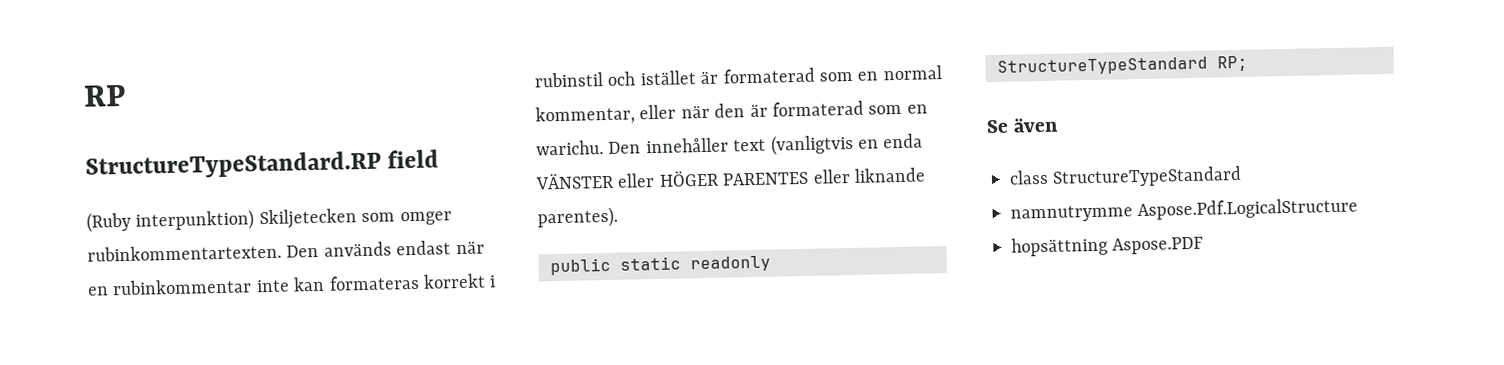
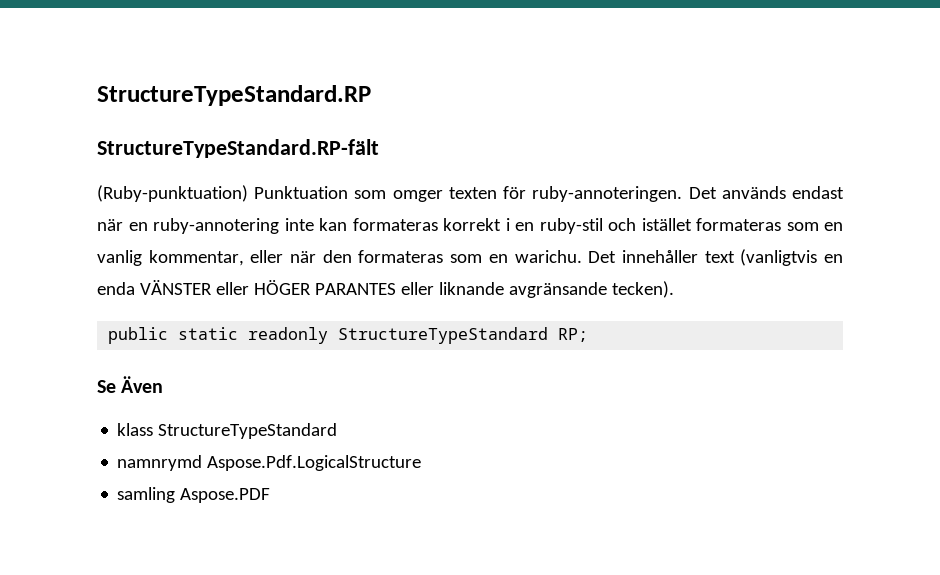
[83,84,126,107] [85,149,440,180] [86,208,452,233] [87,243,320,262] RP // StructureTypeStandard.RP field // (Ruby interpunktion) Skiljetecken som omger rubinkommentartexten. Den -> [97,85,371,106] [97,139,379,158] [97,185,717,202] StructureTypeStandard.RP // StructureTypeStandard.RP-fält // (Ruby-punktuation) Punktuation som omger texten för ruby-annoteringen. Det
[112,278,253,296] rubinkommentar -> [153,218,279,234] ruby-annotering
[534,65,942,88] rubinstil och istället är formaterad som en normal -> [515,218,843,234] [97,250,142,266] en ruby-stil och istället formateras som en vanlig
[749,100,864,118] är formaterad -> [358,250,444,263] formateras
[608,141,642,154] Den -> [588,251,617,263] Det
[722,171,810,186] PARENTES -> [314,283,396,295] PARANTES
[537,206,618,229] parentes). -> [508,281,674,298] avgränsande tecken).
[1013,117,1060,133] [1009,169,1049,185] även // class -> [121,376,164,393] [117,423,154,436] Även // klass
[1010,204,1133,223] namnutrymme -> [117,455,203,471] namnrymd
[1011,236,1108,257] hopsättning -> [117,487,176,503] samling

